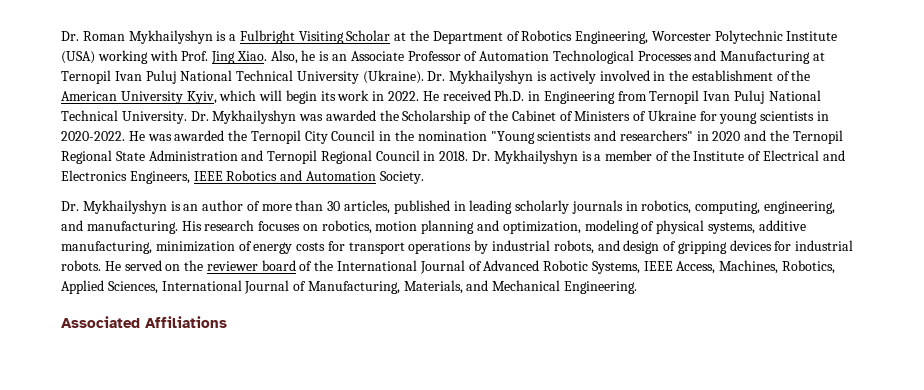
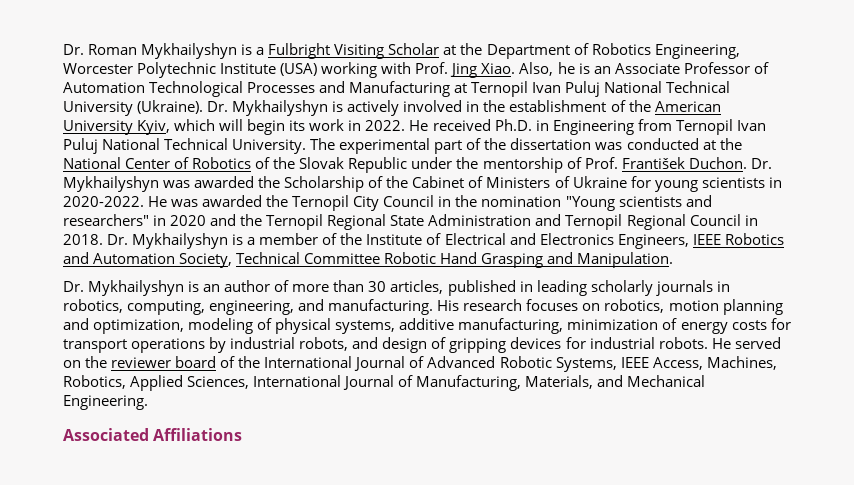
(187, 117) none -> [310,138,742,154] [63,157,747,173] The experimental part of the dissertation was conducted at the National Center of Robotics of the Slovak Republic under the mentorship of Prof. František Duchon.
[379,171,424,184] Society. -> [179,252,674,268] Society, Technical Committee Robotic Hand Grasping and Manipulation.

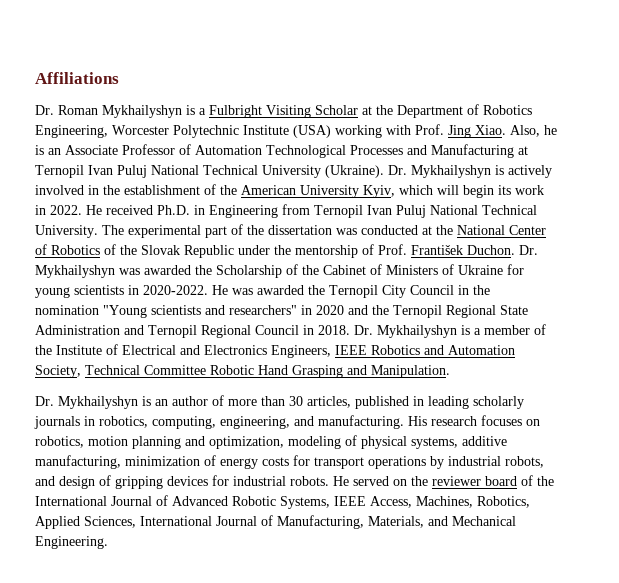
(63, 49) none -> [35,72,119,84] Affiliations //
[63,428,243,441] // Associated Affiliations -> (108, 542) none

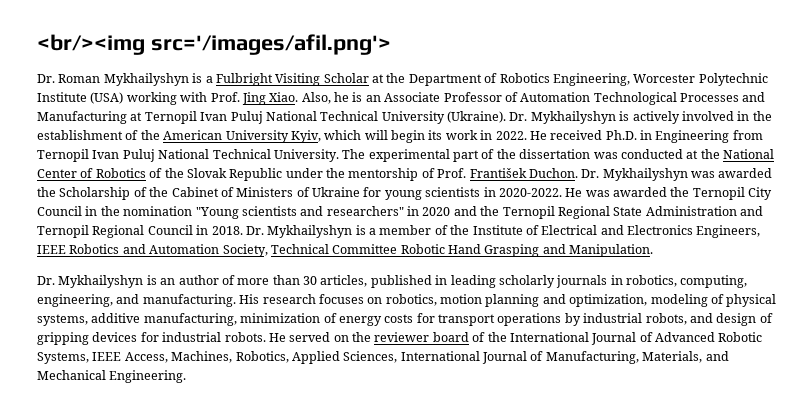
[35,72,119,84] Affiliations -> [37,34,391,55] <br/><img src='/images/afil.png'>

